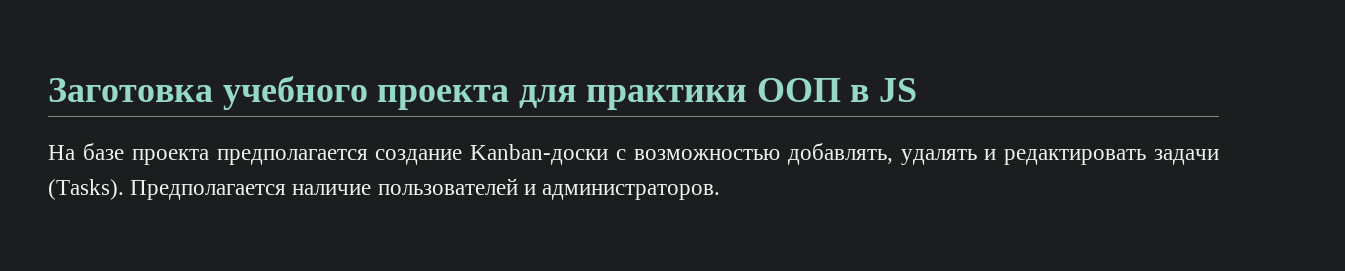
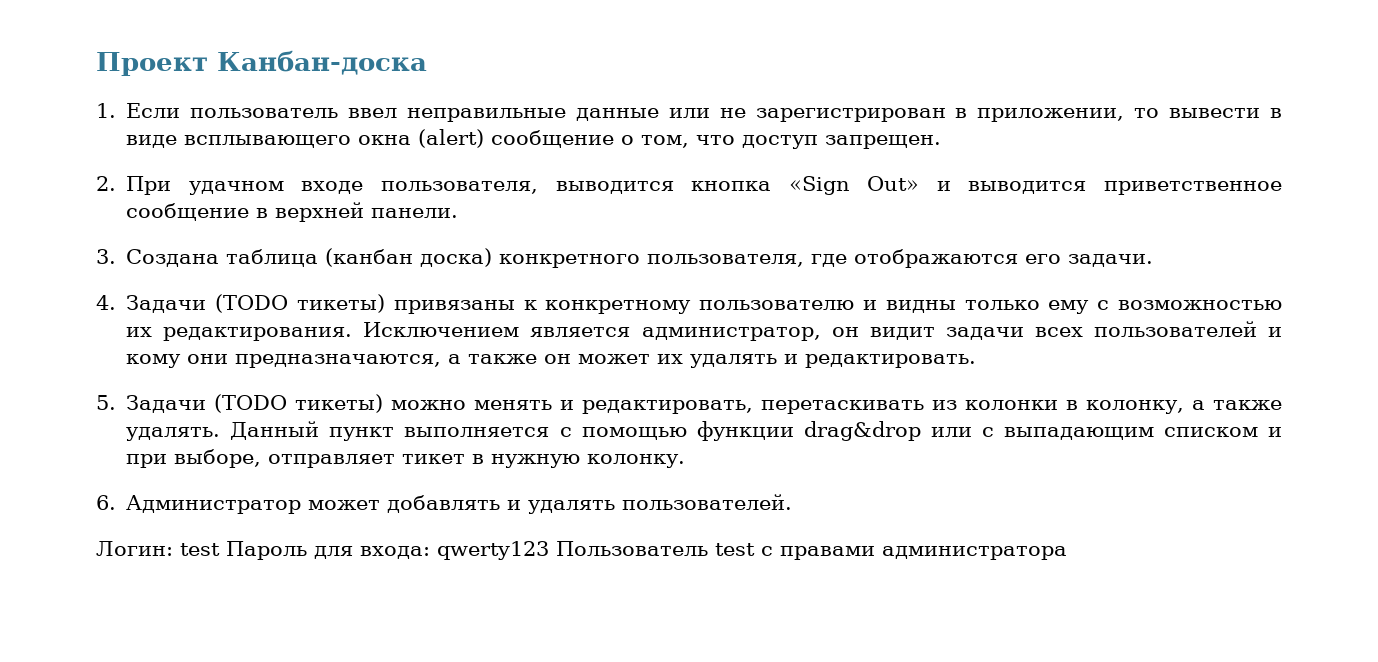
[48,76,918,110] [48,143,1220,165] [48,178,721,200] Заготовка учебного проекта для практики ООП в JS // На базе проекта предполагается создание Kanban-доски с возможностью добавлять, удалять и редактировать задачи (Tasks). Предполагается наличие пользователей и администраторов. -> [96,50,427,76] [96,103,1282,122] [126,129,942,149] [96,176,1283,195] [126,202,459,222] [96,248,1154,268] [96,294,1282,314] [126,321,1283,341] [126,354,977,368] [96,394,1283,414] [126,421,1282,441] [126,449,686,468] [96,494,793,514] [96,541,1067,560] Проект Канбан-доска // 1. Если пользователь ввел неправильные данные или не зарегистрирован в приложении, то вывести в виде всплывающего окна (alert) сообщение о том, что доступ запрещен. // 2. При удачном входе пользователя, выводится кнопка «Sign Out» и выводится приветственное сообщение в верхней панели. // 3. Создана таблица (канбан доска) конкретного пользователя, где отображаются его задачи. // 4. Задачи (TODO тикеты) привязаны к конкретному пользователю и видны только ему с возможностью их редактирования. Исключением является администратор, он видит задачи всех пользователей и кому они предназначаются, а также он может их удалять и редактировать. // 5. Задачи (TODO тикеты) можно менять и редактировать, перетаскивать из колонки в колонку, а также удалять. Данный пункт выполняется с помощью функции drag&drop или с выпадающим списком и при выборе, отправляет тикет в нужную колонку. // 6. Администратор может добавлять и удалять пользователей. // Логин: test Пароль для входа: qwerty123 Пользователь test с правами администратора

